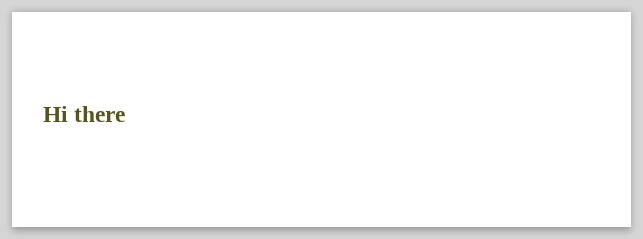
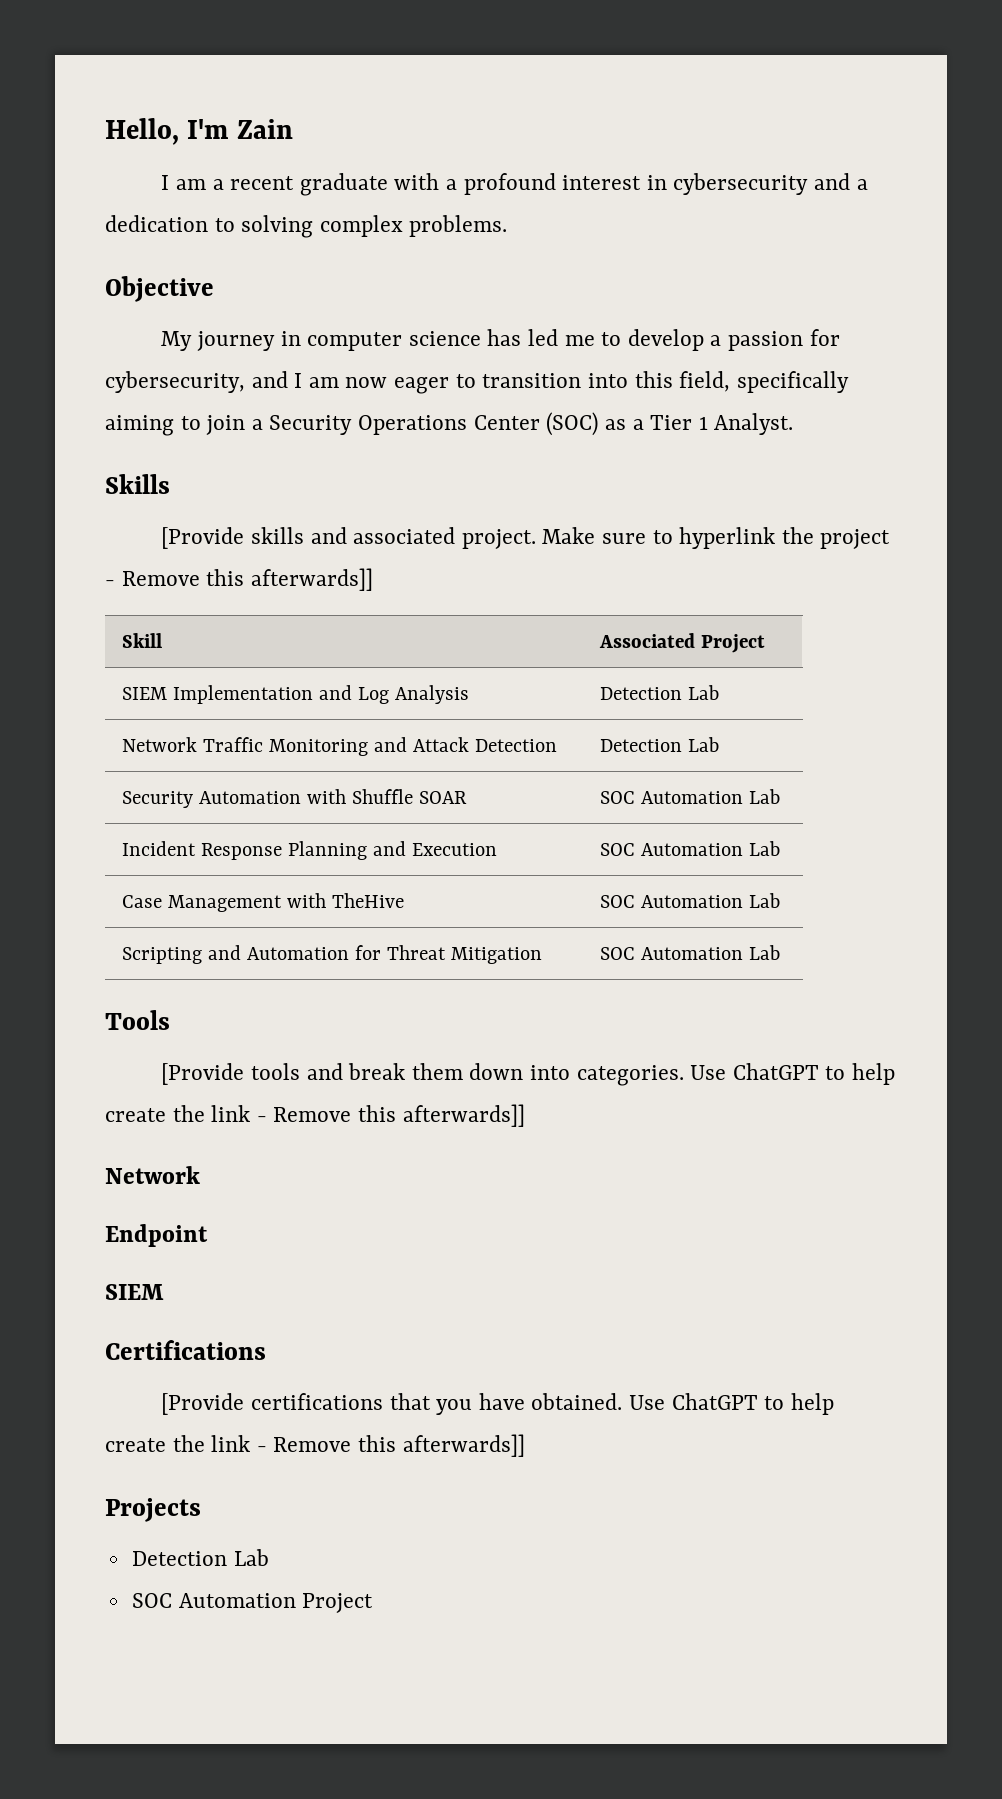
[43,106,126,122] Hi there -> [105,118,293,145] [161,173,868,196] [105,215,508,238] [105,276,214,302] [161,329,840,351] [105,371,849,394] [105,412,794,436] [105,474,170,494] [161,527,891,549] [105,568,373,591] [122,633,163,648] [599,633,766,653] [122,685,469,704] [600,685,720,700] [122,737,557,756] [600,737,720,752] [122,789,467,808] [600,789,781,804] [122,841,497,860] [600,841,781,856] [122,893,404,912] [600,893,781,908] [122,945,542,964] [600,945,781,960] [105,1010,170,1030] [161,1063,896,1086] [105,1104,525,1127] [105,1166,200,1184] [105,1224,208,1247] [105,1284,164,1300] [105,1340,266,1360] [161,1393,834,1415] [105,1434,525,1457] [105,1498,201,1522] [131,1549,269,1566] [131,1593,374,1613] Hello, I'm Zain // I am a recent graduate with a profound interest in cybersecurity and a dedication to solving complex problems. // Objective // My journey in computer science has led me to develop a passion for cybersecurity, and I am now eager to transition into this field, specifically aiming to join a Security Operations Center (SOC) as a Tier 1 Analyst. // Skills // [Provide skills and associated project. Make sure to hyperlink the project - Remove this afterwards]] // Skill | Associated Project // SIEM Implementation and Log Analysis | Detection Lab // Network Traffic Monitoring and Attack Detection | Detection Lab // Security Automation with Shuffle SOAR | SOC Automation Lab // Incident Response Planning and Execution | SOC Automation Lab // Case Management with TheHive | SOC Automation Lab // Scripting and Automation for Threat Mitigation | SOC Automation Lab // Tools // [Provide tools and break them down into categories. Use ChatGPT to help create the link - Remove this afterwards]] // Network // Endpoint // SIEM // Certifications // [Provide certifications that you have obtained. Use ChatGPT to help create the link - Remove this afterwards]] // Projects // Detection Lab // SOC Automation Project

